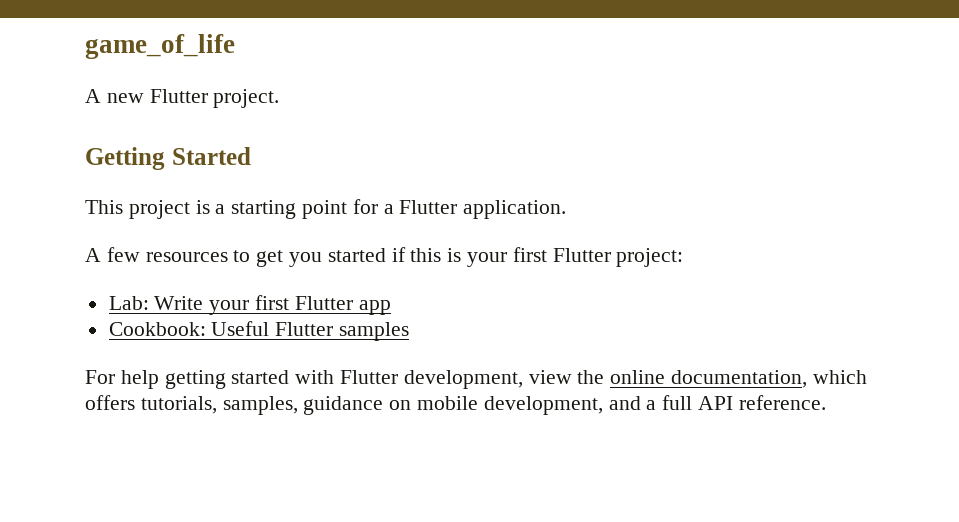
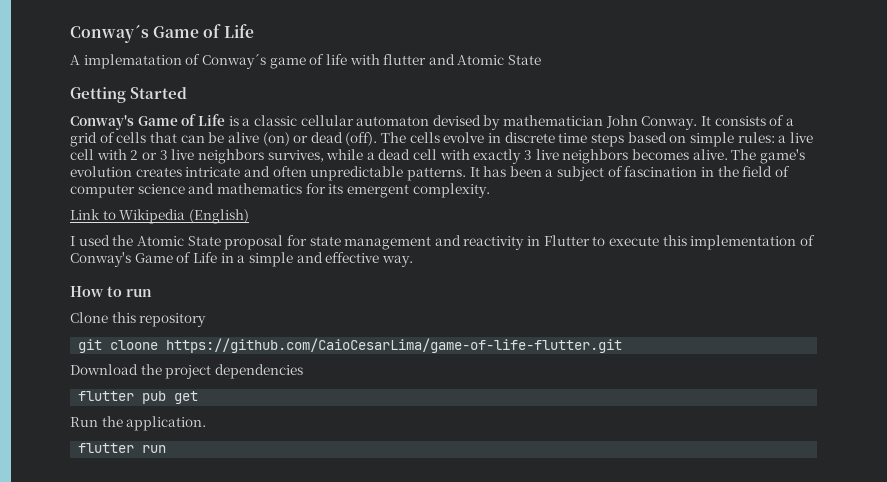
[85,34,235,59] [85,89,280,108] [85,147,251,170] [85,199,567,219] [85,247,684,267] [108,295,391,315] [108,321,410,341] [85,370,867,389] [85,395,826,415] game_of_life // A new Flutter project. // Getting Started // This project is a starting point for a Flutter application. // A few resources to get you started if this is your first Flutter project: // Lab: Write your first Flutter app // Cookbook: Useful Flutter samples // For help getting started with Flutter development, view the online documentation, which offers tutorials, samples, guidance on mobile development, and a full API reference. -> [70,24,254,43] [70,54,542,69] [70,87,188,103] [70,114,794,130] [70,132,813,147] [70,149,805,164] [70,166,790,181] [70,183,490,198] [70,209,249,224] [70,235,815,250] [70,252,413,267] [70,286,152,297] [70,312,207,327] [78,338,623,353] [70,364,303,379] [78,391,199,404] [70,416,207,431] [78,443,167,453] Conway´s Game of Life // A implematation of Conway´s game of life with flutter and Atomic State // Getting Started // Conway's Game of Life is a classic cellular automaton devised by mathematician John Conway. It consists of a grid of cells that can be alive (on) or dead (off). The cells evolve in discrete time steps based on simple rules: a live cell with 2 or 3 live neighbors survives, while a dead cell with exactly 3 live neighbors becomes alive. The game's evolution creates intricate and often unpredictable patterns. It has been a subject of fascination in the field of computer science and mathematics for its emergent complexity. // Link to Wikipedia (English) // I used the Atomic State proposal for state management and reactivity in Flutter to execute this implementation of Conway's Game of Life in a simple and effective way. // How to run // Clone this repository // git cloone https://github.com/CaioCesarLima/game-of-life-flutter.git // Download the project dependencies // flutter pub get // Run the application. // flutter run

